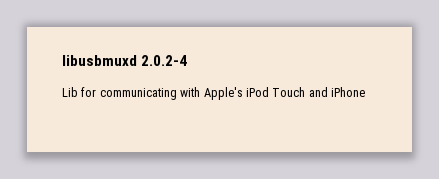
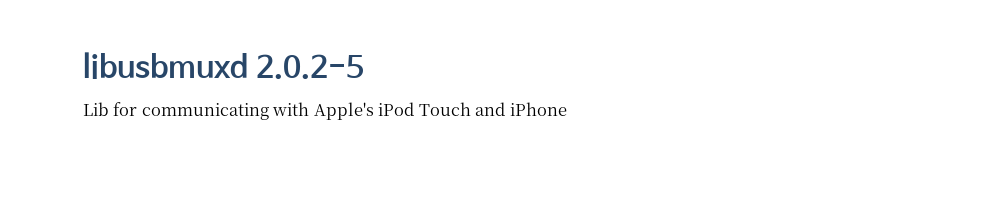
[141,55,188,66] 2.0.2-4 -> [256,54,365,80] 2.0.2-5

